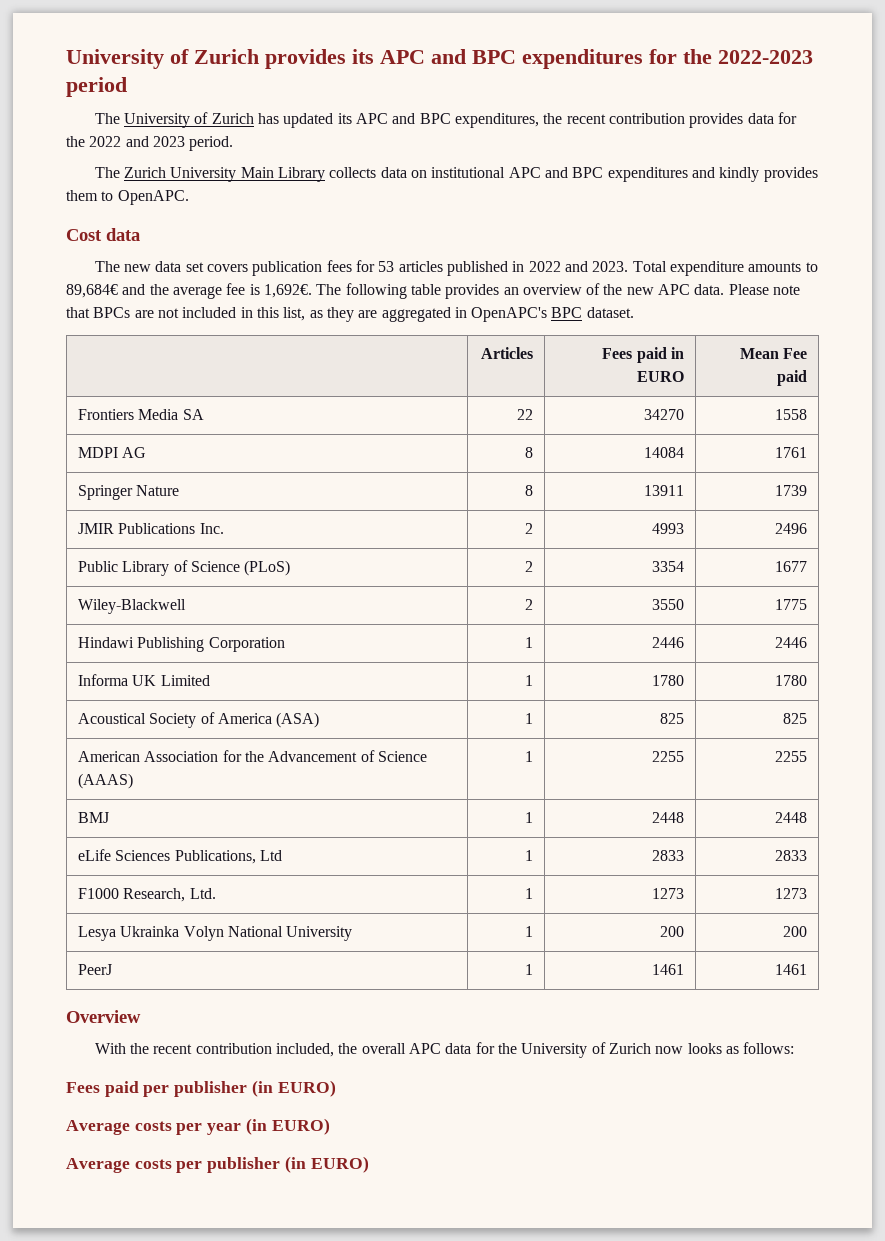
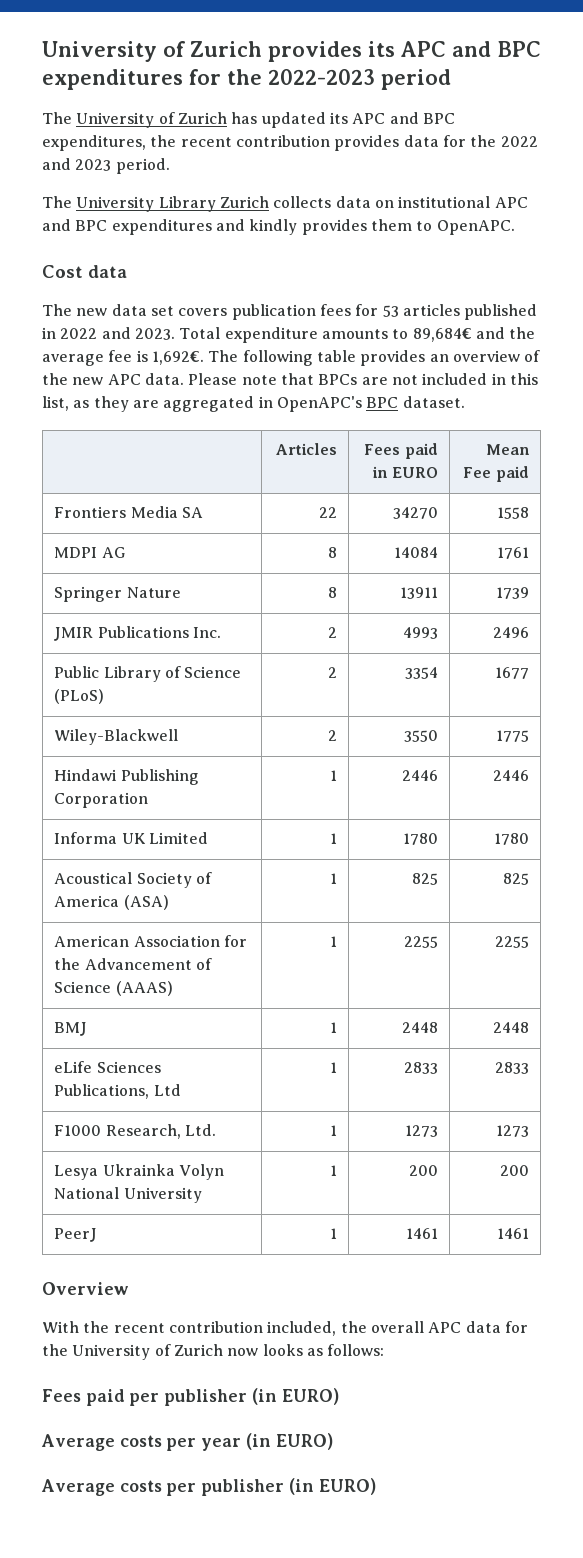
[124,167,326,182] Zurich University Main Library -> [76,196,269,212] University Library Zurich

